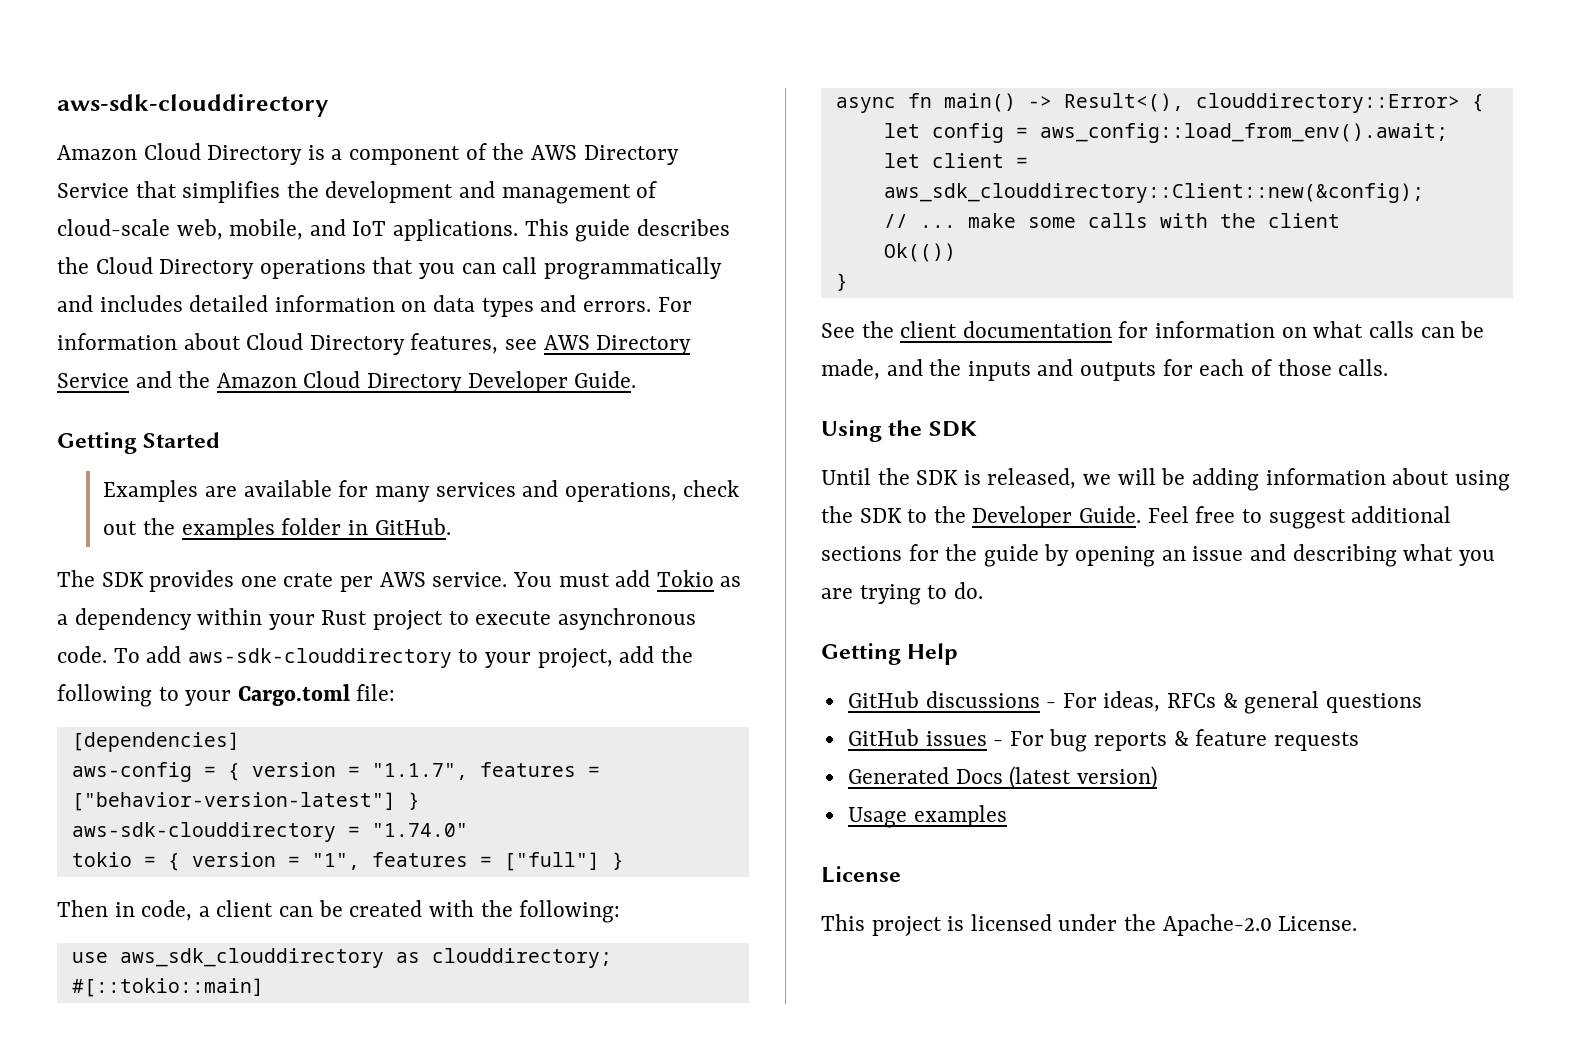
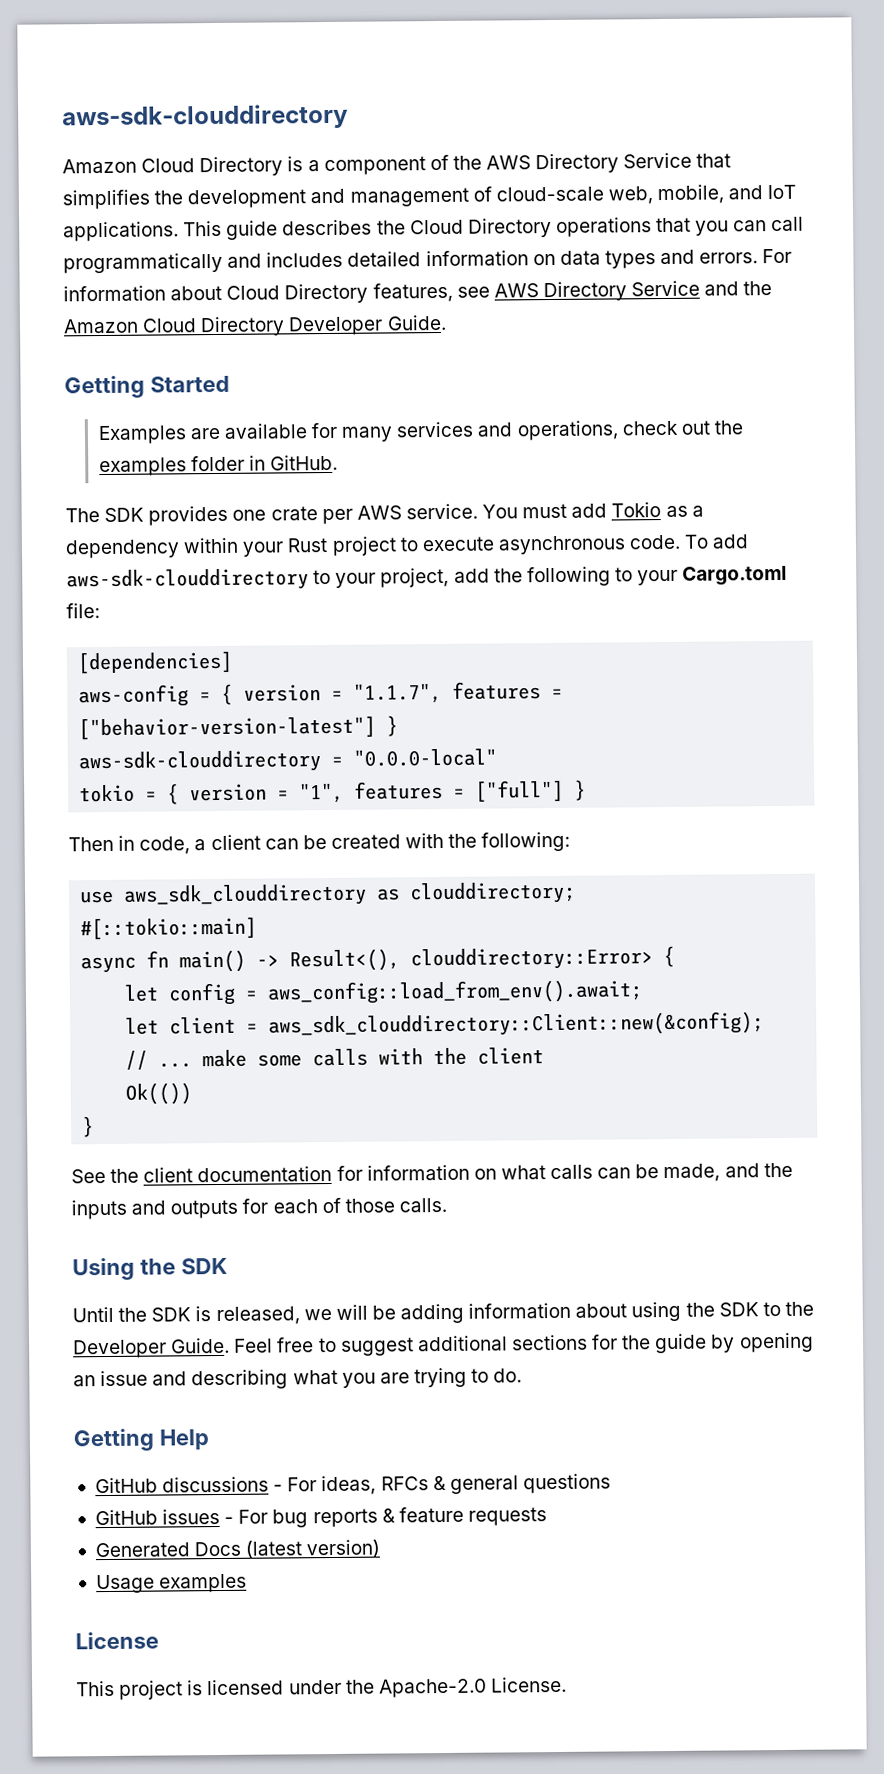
[371,823,468,837] "1.74.0" -> [353,748,498,767] "0.0.0-local"

